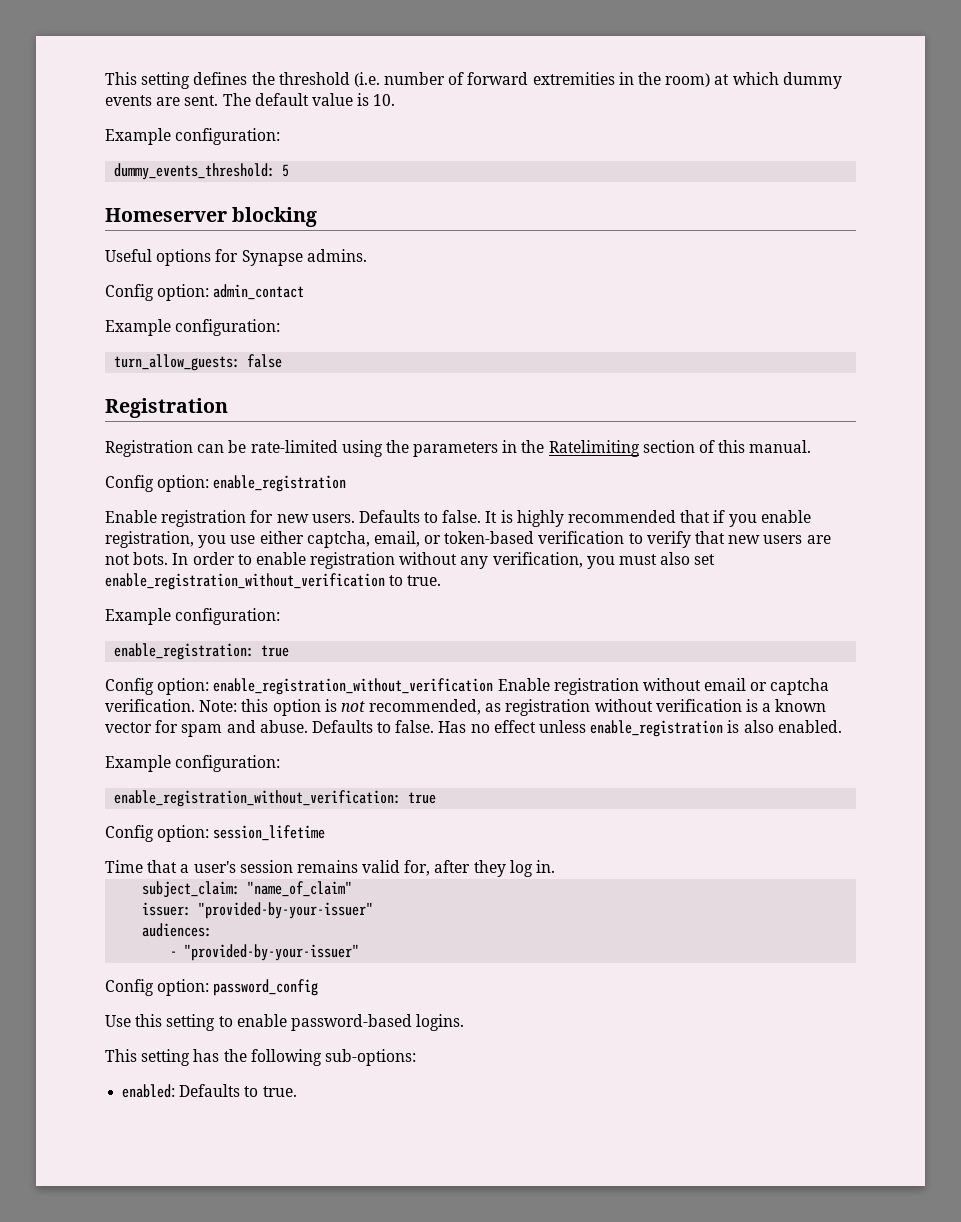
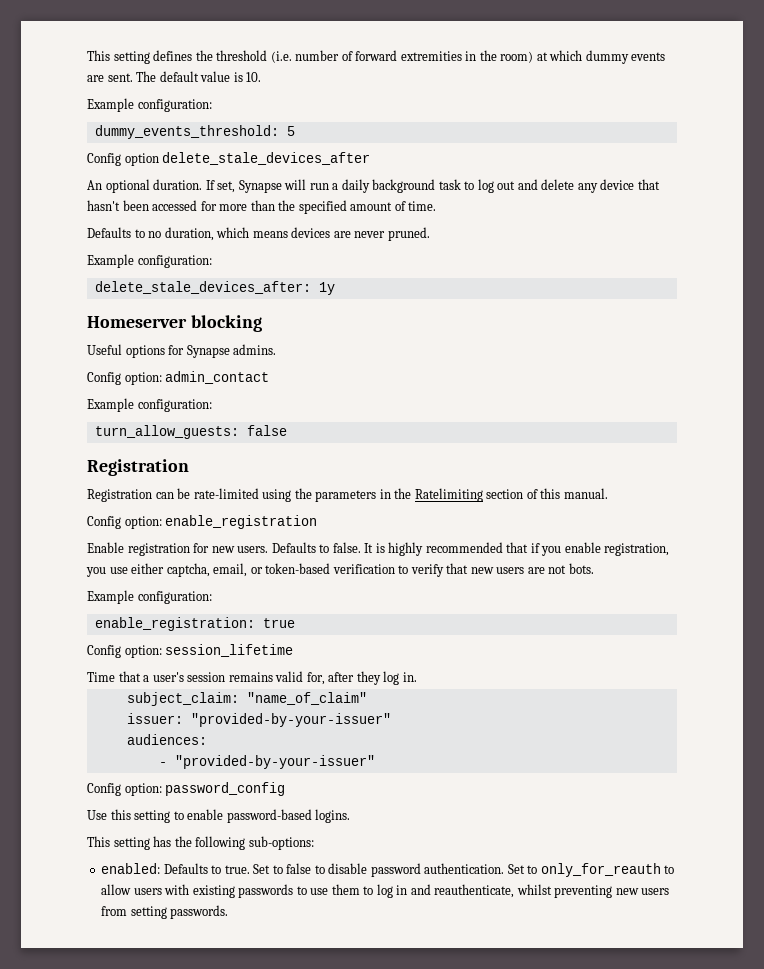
(290, 170) none -> [87,152,371,166] [87,179,660,193] [87,200,437,214] [87,227,430,241] [87,254,212,268] [94,281,335,295] // Config option delete_stale_devices_after // An optional duration. If set, Synapse will run a daily background task to log out and delete any device that hasn't been accessed for more than the specified amount of time. // Defaults to no duration, which means devices are never pruned. // Example configuration: // delete_stale_devices_after: 1y
[172,552,716,569] [105,573,442,590] [105,608,281,625] [114,643,290,660] [105,678,830,695] [105,699,827,716] [105,720,842,737] [105,755,281,772] [114,790,402,807] In order to enable registration without any verification, you must also set enable_registration_without_verification to true. // Example configuration: // enable_registration: true // Config option: enable_registration_without_verification Enable registration without email or captcha verification. Note: this option is not recommended, as registration without verification is a known vector for spam and abuse. Defaults to false. Has no effect unless enable_registration is also enabled. // Example configuration: // enable_registration_without_verification: -> [87,590,212,604] [94,617,255,631] // Example configuration: // enable_registration:
(297, 1091) none -> [253,863,675,877] [101,884,670,898] [101,905,229,919] Set to false to disable password authentication. Set to only_for_reauth to allow users with existing passwords to use them to log in and reauthenticate, whilst preventing new users from setting passwords.

